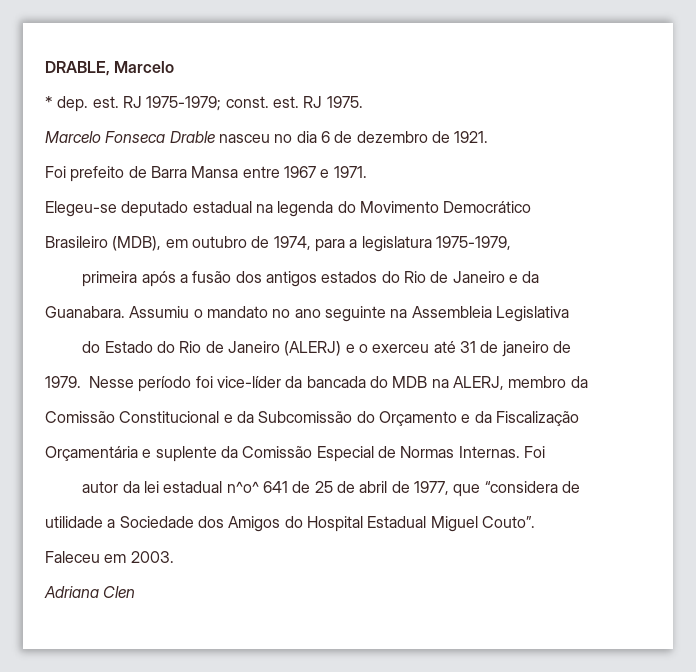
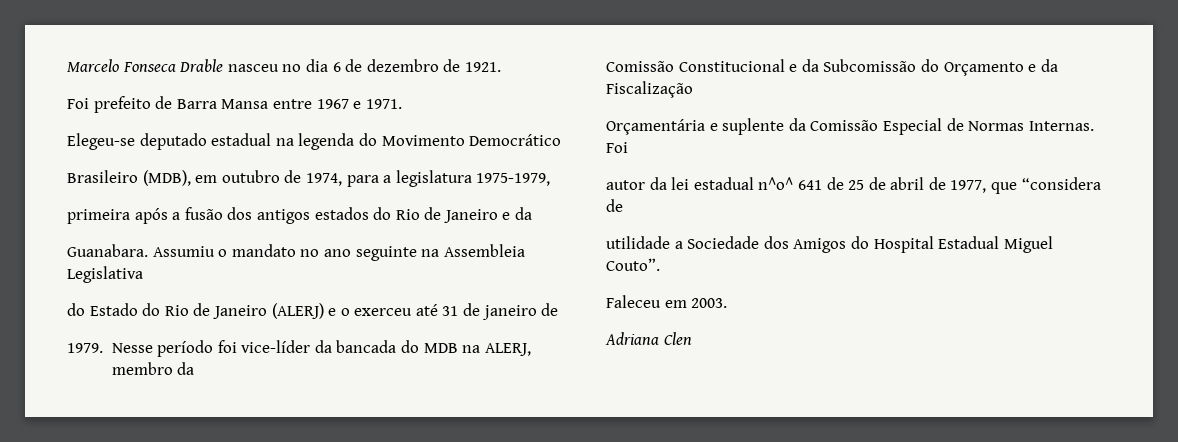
[45,61,175,76] [45,96,363,112] DRABLE, Marcelo // * dep. est. RJ 1975-1979; const. est. RJ 1975. // -> (67, 65) none

